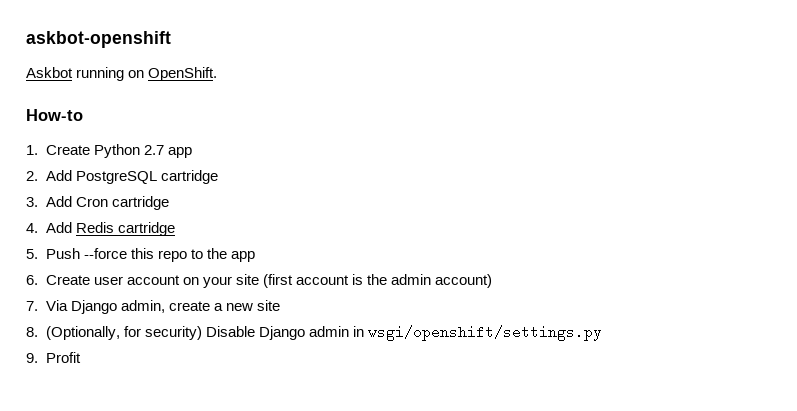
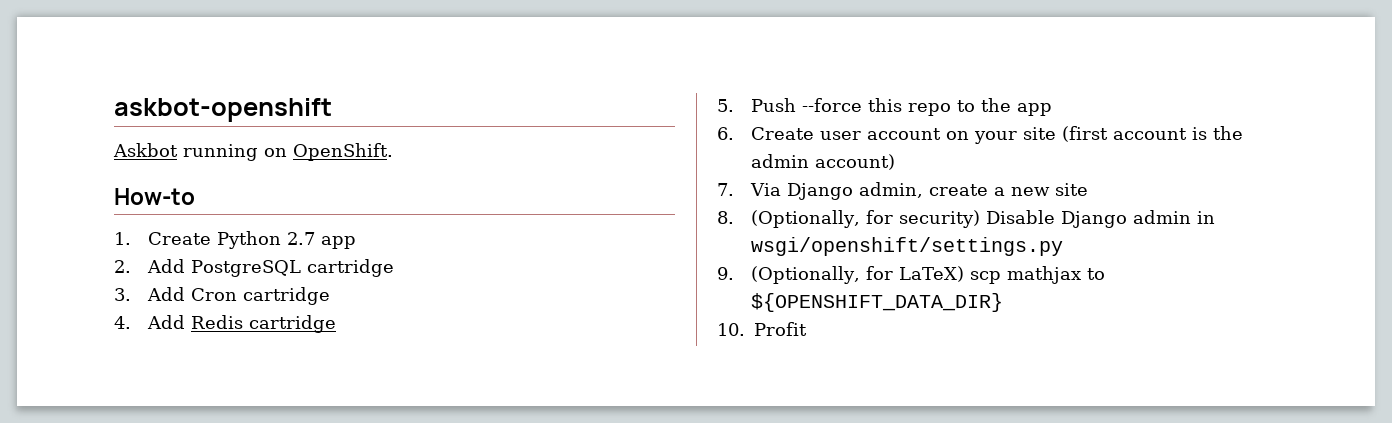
(38, 358) none -> [750,266,1106,284] [750,293,1003,312] [717,323,745,336] (Optionally, for LaTeX) scp mathjax to ${OPENSHIFT_DATA_DIR} // 10.

